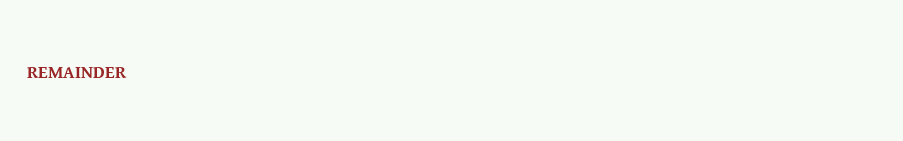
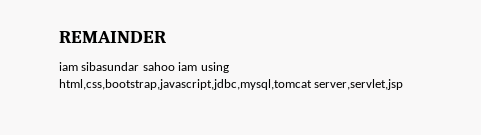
(127, 72) none -> [59,62,229,73] [59,79,404,90] // iam sibasundar sahoo iam using html,css,bootstrap,javascript,jdbc,mysql,tomcat server,servlet,jsp

